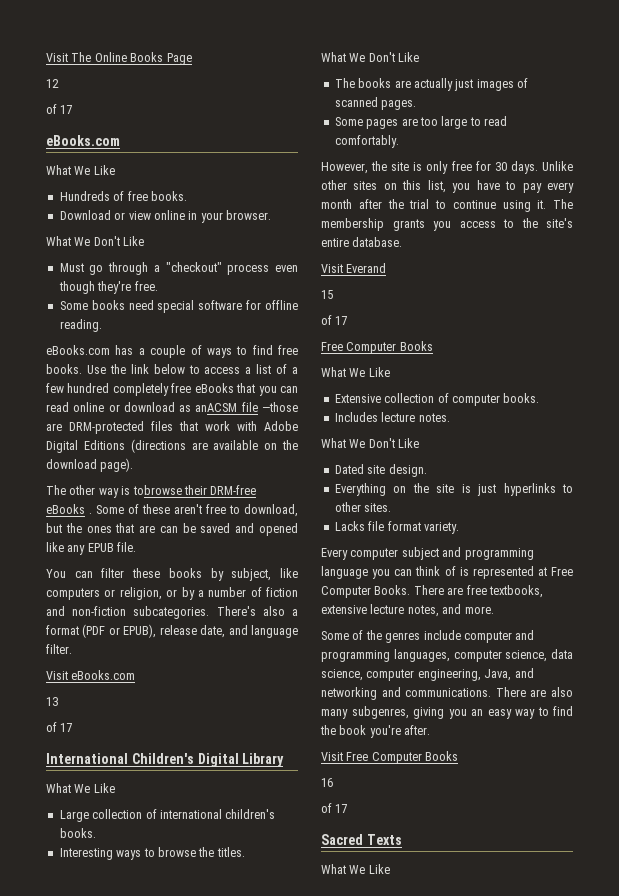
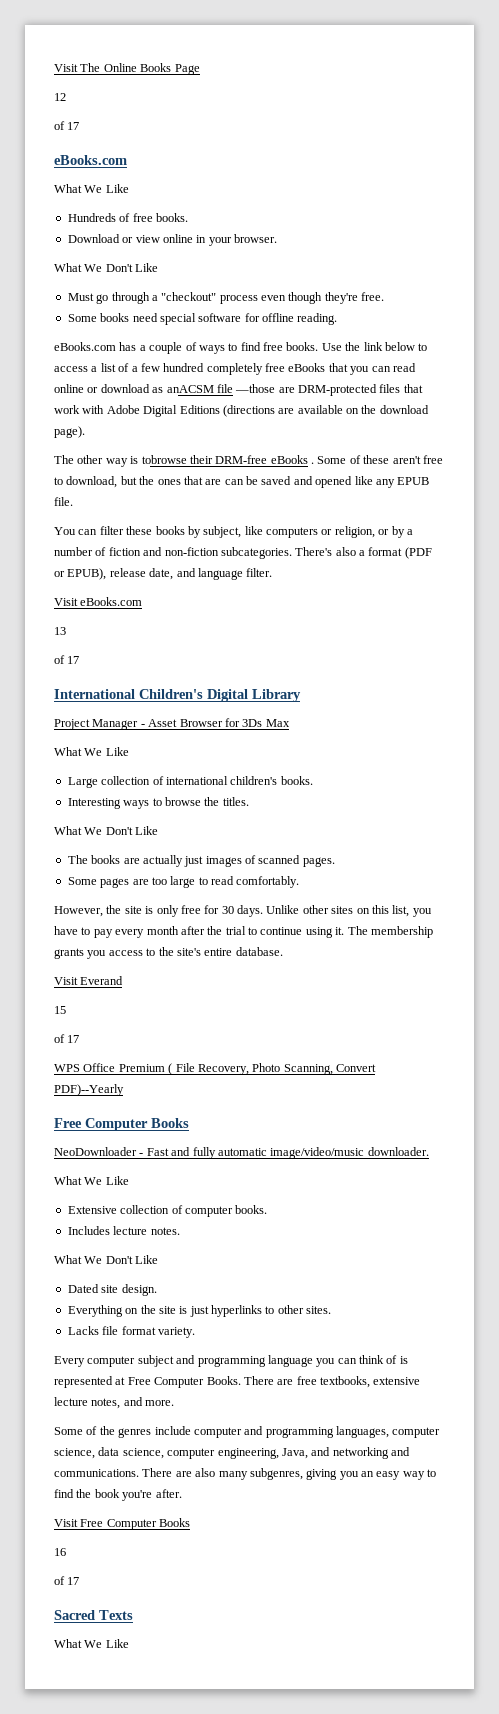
(285, 760) none -> [54,718,290,730] // Project Manager - Asset Browser for 3Ds Max
[321,341,433,354] Free Computer Books -> [54,1063,376,1075] [54,1084,124,1096] [54,1118,189,1131] [54,1147,429,1159] WPS Office Premium ( File Recovery, Photo Scanning, Convert PDF)--Yearly // Free Computer Books // NeoDownloader - Fast and fully automatic image/video/music downloader.

